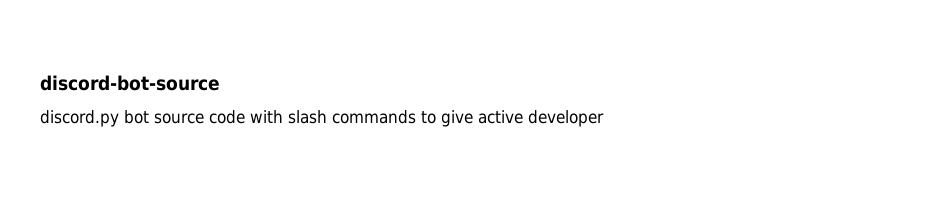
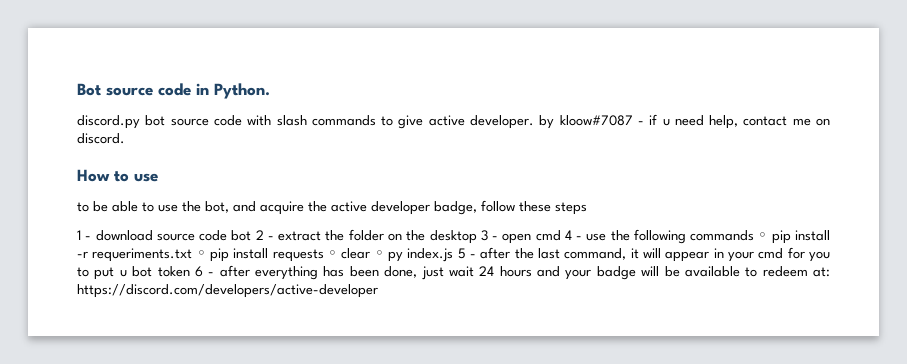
[40,75,220,91] discord-bot-source -> [77,83,270,99] Bot source code in Python.
[528,110,604,127] developer -> [470,114,830,129] [77,133,125,144] [77,169,158,182] [77,200,587,215] [77,229,830,244] [77,247,831,262] [77,265,830,280] [77,284,378,298] developer. by kloow#7087 - if u need help, contact me on discord. // How to use // to be able to use the bot, and acquire the active developer badge, follow these steps // 1 - download source code bot 2 - extract the folder on the desktop 3 - open cmd 4 - use the following commands ◦ pip install -r requeriments.txt ◦ pip install requests ◦ clear ◦ py index.js 5 - after the last command, it will appear in your cmd for you to put u bot token 6 - after everything has been done, just wait 24 hours and your badge will be available to redeem at: https://discord.com/developers/active-developer

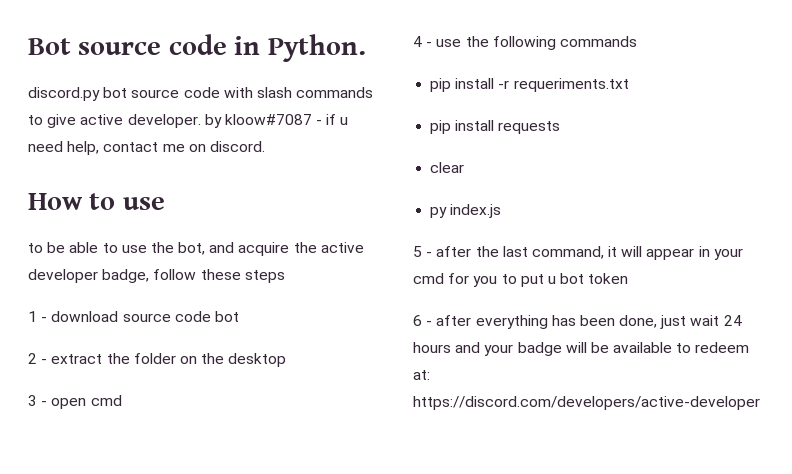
(252, 235) none -> (239, 316) //
(477, 237) none -> (287, 360) //
(561, 235) none -> (122, 400) //
[758,232,768,240] ◦ -> (637, 41) //
[196,250,206,258] ◦ -> (629, 85) //
[328,250,337,258] ◦ -> (561, 127) //
[374,250,384,258] ◦ -> (465, 167) //
(454, 255) none -> (502, 211) //
(190, 271) none -> (629, 278) //

